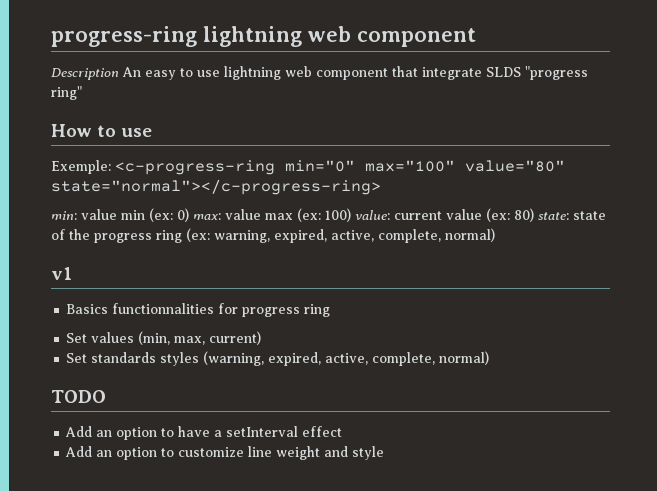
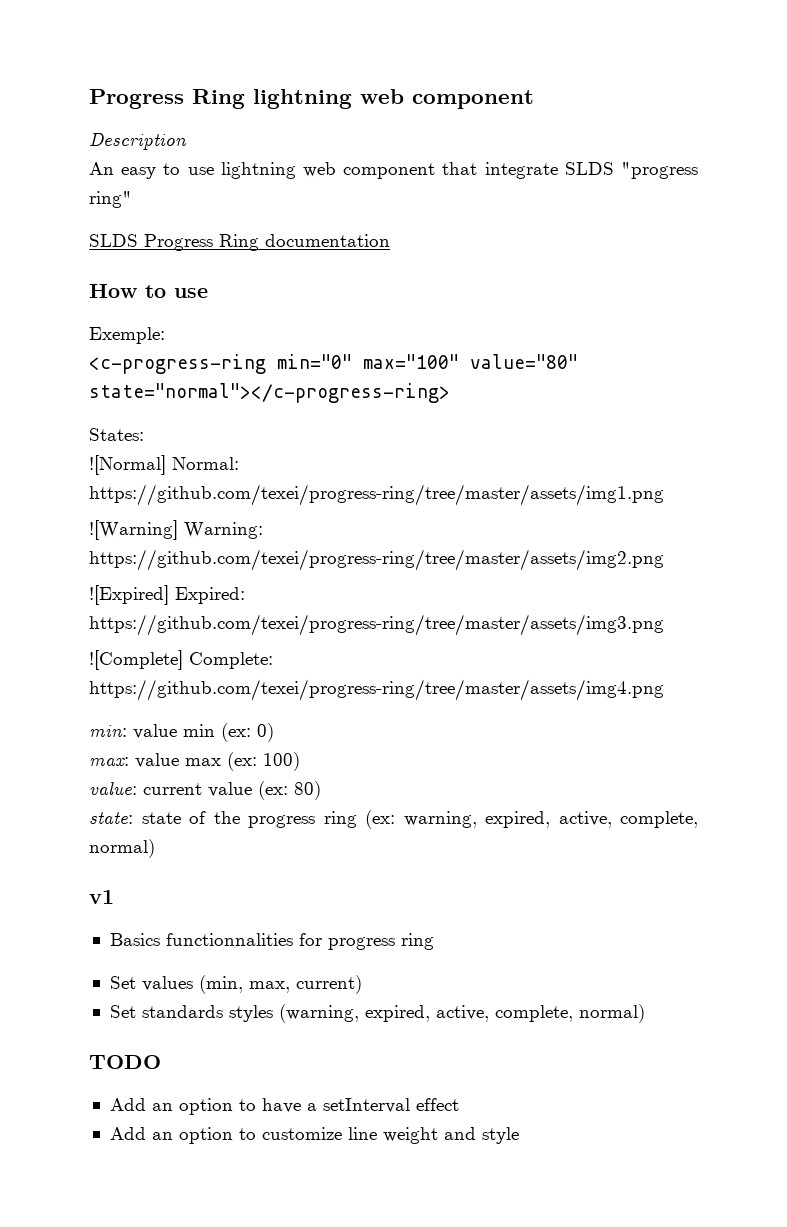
[51,26,197,47] progress-ring -> [89,89,245,109] Progress Ring
(119, 74) none -> (187, 141) //
(82, 93) none -> [89,234,390,251] // SLDS Progress Ring documentation
(111, 167) none -> (165, 335) //
(381, 187) none -> [89,428,144,441] [89,455,239,475] [89,484,664,506] [89,520,263,540] [89,549,664,571] [89,585,245,605] [89,614,664,636] [89,650,273,670] [89,679,664,701] // States: // ![Normal] Normal: https://github.com/texei/progress-ring/tree/master/assets/img1.png // ![Warning] Warning: https://github.com/texei/progress-ring/tree/master/assets/img2.png // ![Expired] Expired: https://github.com/texei/progress-ring/tree/master/assets/img3.png // ![Complete] Complete: https://github.com/texei/progress-ring/tree/master/assets/img4.png
(189, 215) none -> (274, 732) //
(351, 215) none -> (300, 761) //
(534, 215) none -> (321, 790) //

